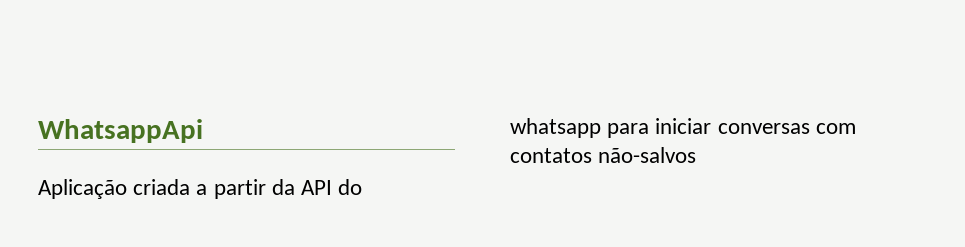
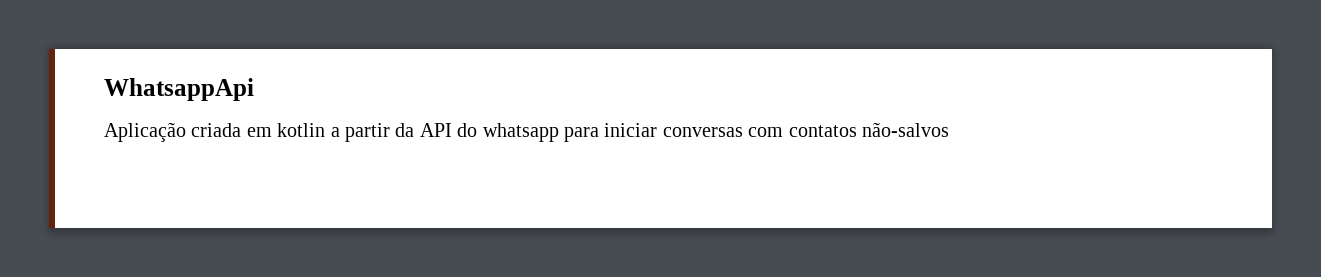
(191, 187) none -> [246,123,326,137] em kotlin

